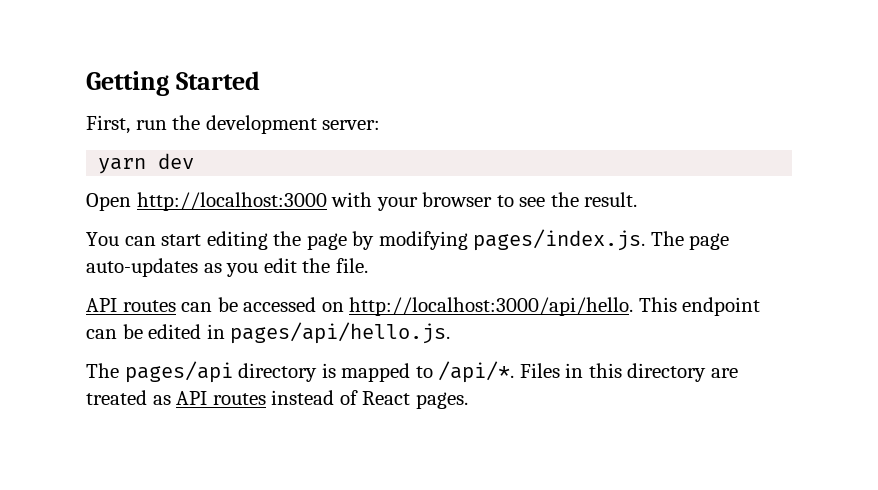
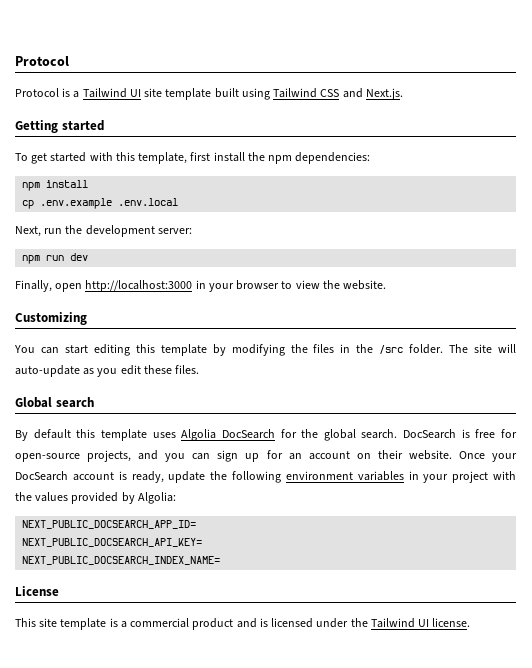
[86,71,260,96] [86,115,130,134] Getting Started // First, -> [15,56,69,66] [15,88,403,100] [15,120,104,133] [15,152,371,164] [22,180,89,191] [22,198,179,209] [15,226,41,237] Protocol // Protocol is a Tailwind UI site template built using Tailwind CSS and Next.js. // Getting started // To get started with this template, first install the npm dependencies: // npm install // cp .env.example .env.local // Next,
[98,158,147,174] yarn -> [22,255,65,264] npm run
[86,192,638,211] [86,229,730,251] [86,258,368,277] [86,297,761,316] [86,322,451,344] [86,361,738,383] [86,390,468,409] Open http://localhost:3000 with your browser to see the result. // You can start editing the page by modifying pages/index.js. The page auto-updates as you edit the file. // API routes can be accessed on http://localhost:3000/api/hello. This endpoint can be edited in pages/api/hello.js. // The pages/api directory is mapped to /api/*. Files in this directory are treated as API routes instead of React pages. -> [15,280,387,292] [15,312,87,325] [14,344,516,356] [15,365,200,377] [15,397,94,408] [15,429,518,441] [15,450,517,462] [15,471,516,483] [15,492,176,504] [22,520,197,529] [22,538,203,547] [22,556,221,565] [15,586,59,596] [15,618,471,630] Finally, open http://localhost:3000 in your browser to view the website. // Customizing // You can start editing this template by modifying the files in the /src folder. The site will auto-update as you edit these files. // Global search // By default this template uses Algolia DocSearch for the global search. DocSearch is free for open-source projects, and you can sign up for an account on their website. Once your DocSearch account is ready, update the following environment variables in your project with the values provided by Algolia: // NEXT_PUBLIC_DOCSEARCH_APP_ID= // NEXT_PUBLIC_DOCSEARCH_API_KEY= // NEXT_PUBLIC_DOCSEARCH_INDEX_NAME= // License // This site template is a commercial product and is licensed under the Tailwind UI license.

